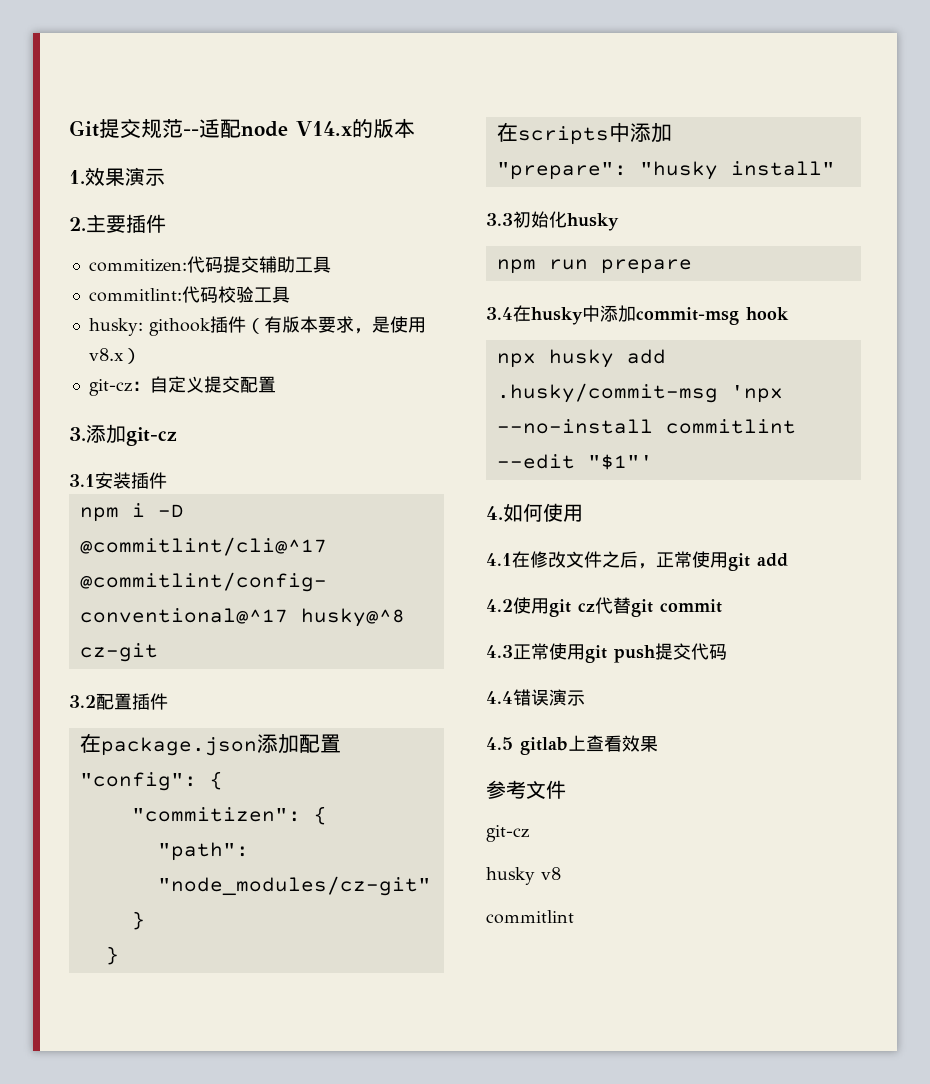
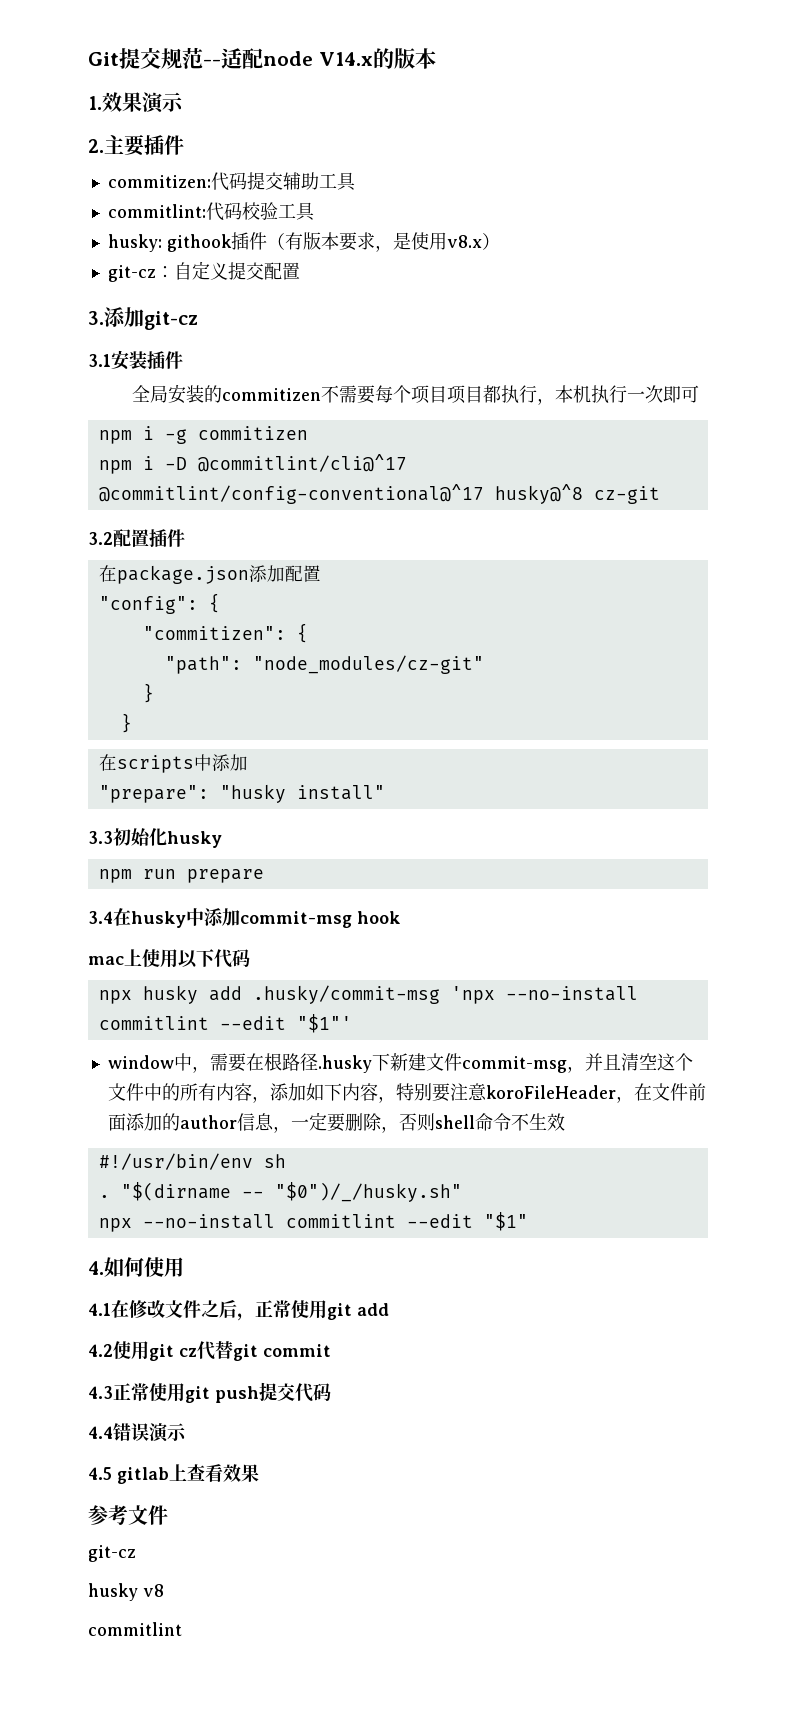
(167, 480) none -> [132,384,700,405] [98,426,308,444] // 全局安装的commitizen不需要每个项目项目都执行，本机执行一次即可 // npm i -g commitizen
(789, 313) none -> [88,949,250,968] // mac上使用以下代码
(653, 462) none -> [107,1053,693,1073] [107,1083,706,1103] [107,1112,565,1133] [98,1153,286,1170] [98,1182,462,1202] [98,1212,528,1232] // window中，需要在根路径.husky下新建文件commit-msg，并且清空这个文件中的所有内容，添加如下内容，特别要注意koroFileHeader，在文件前面添加的author信息，一定要删除，否则shell命令不生效 // #!/usr/bin/env sh // . "$(dirname -- "$0")/_/husky.sh" // npx --no-install commitlint --edit "$1"

